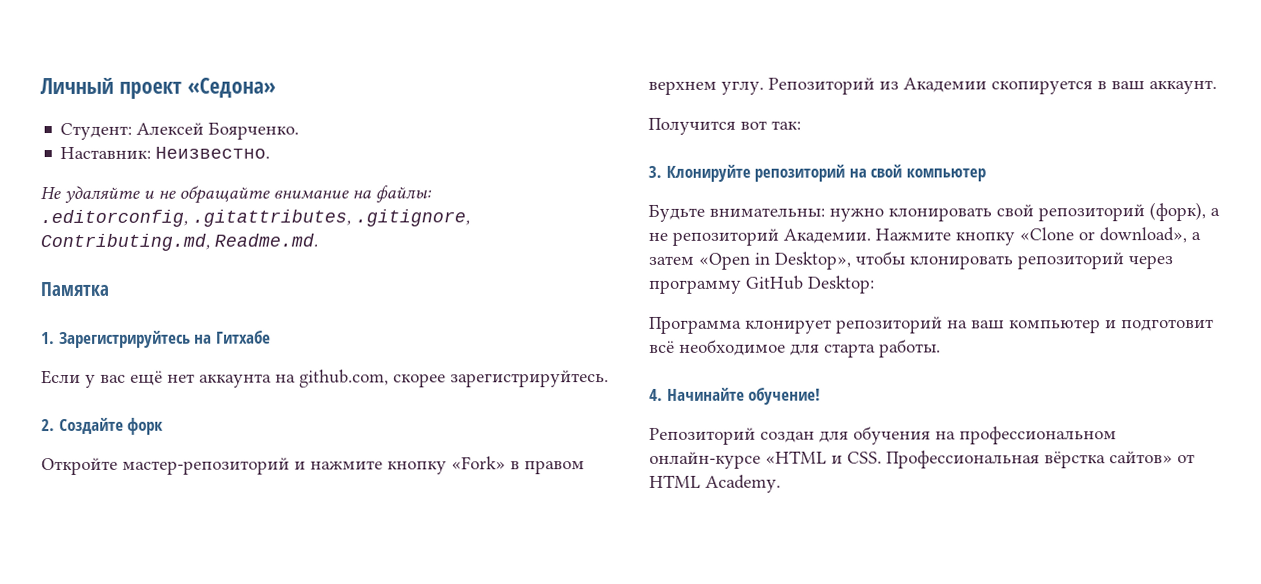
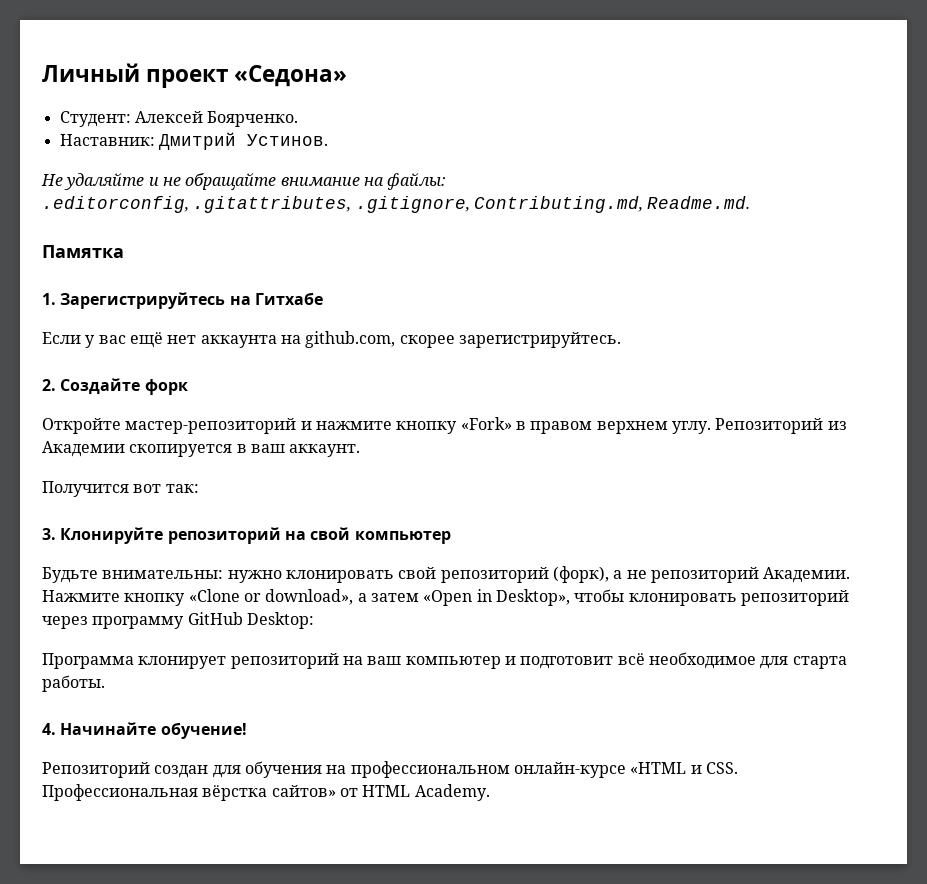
[155,146,271,159] Неизвестно. -> [158,132,328,150] Дмитрий Устинов.

